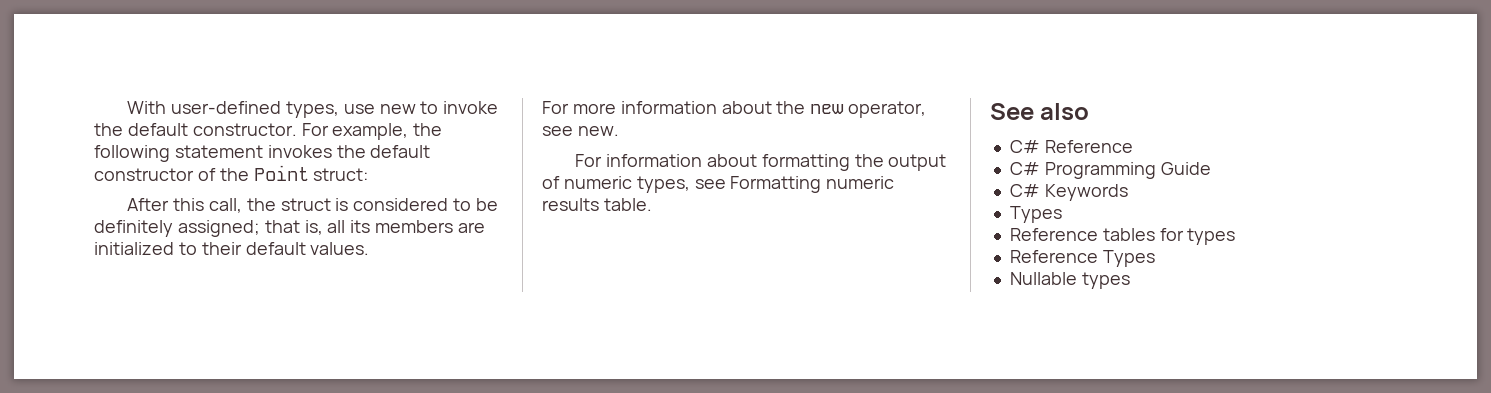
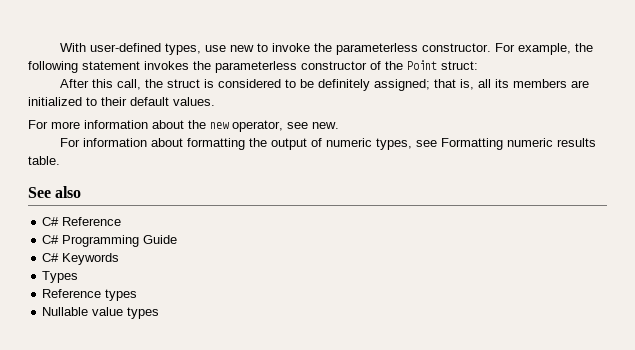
[127,123,188,136] default -> [336,43,419,55] parameterless
[370,145,431,158] default -> [215,61,297,73] parameterless
[1102,228,1236,245] [1009,250,1155,267] tables for types // Reference Types -> [105,289,138,301] types
(1077, 278) none -> [92,307,124,316] value

